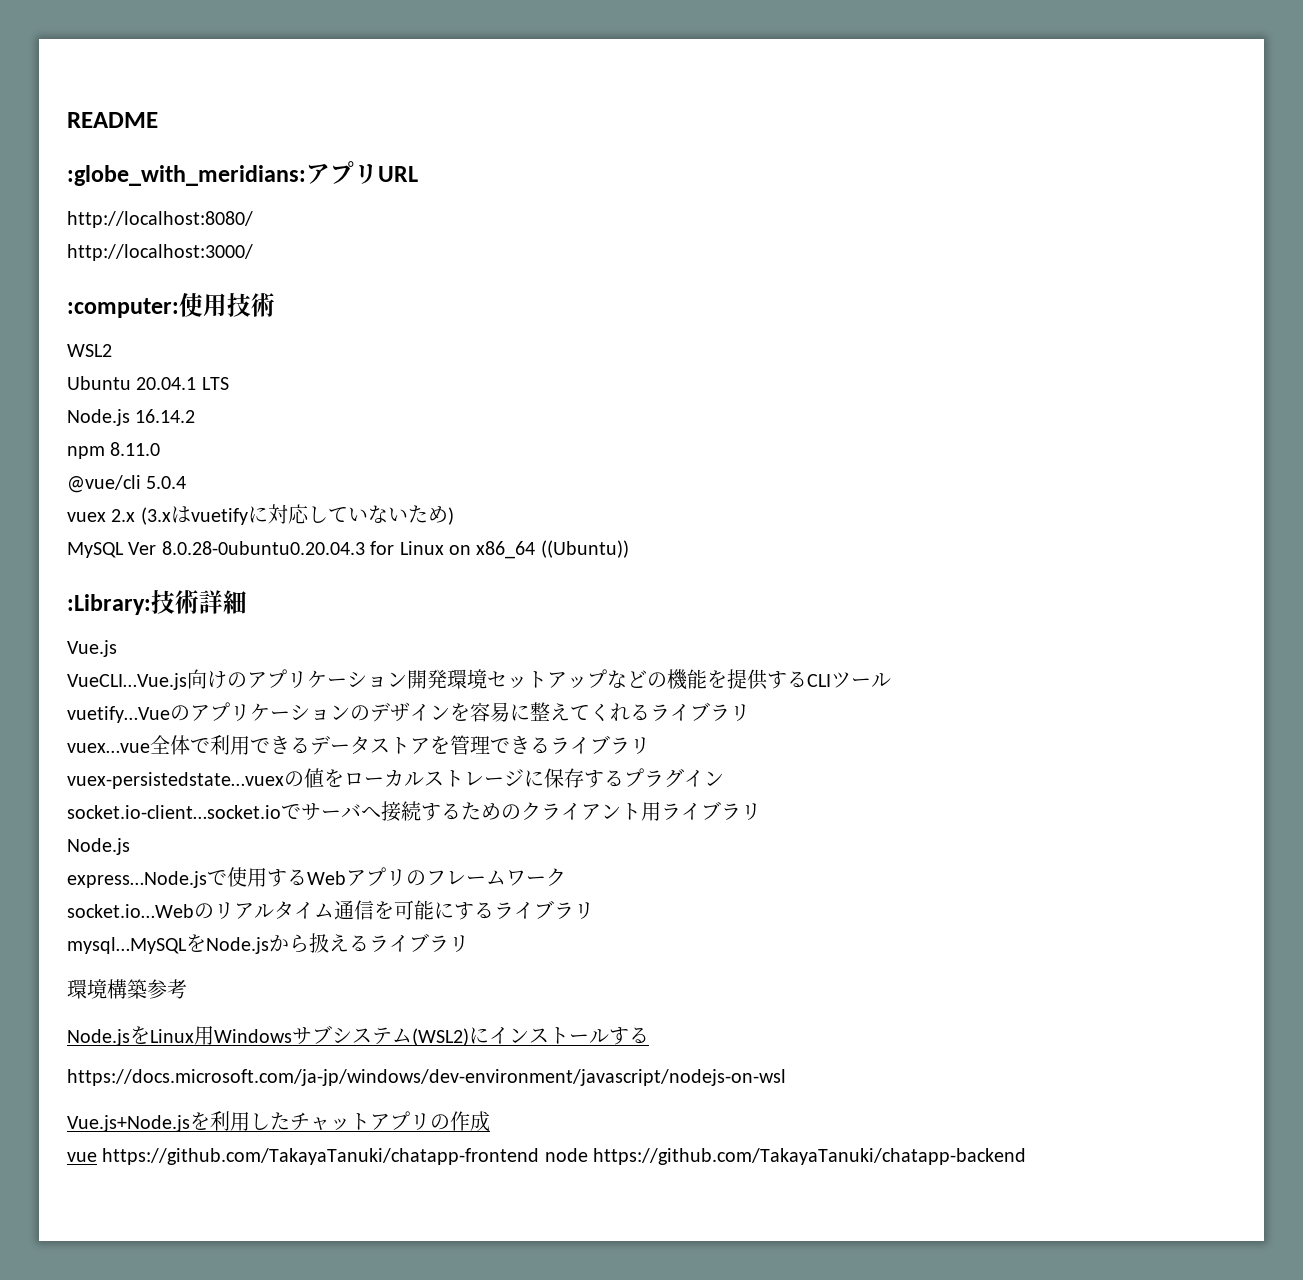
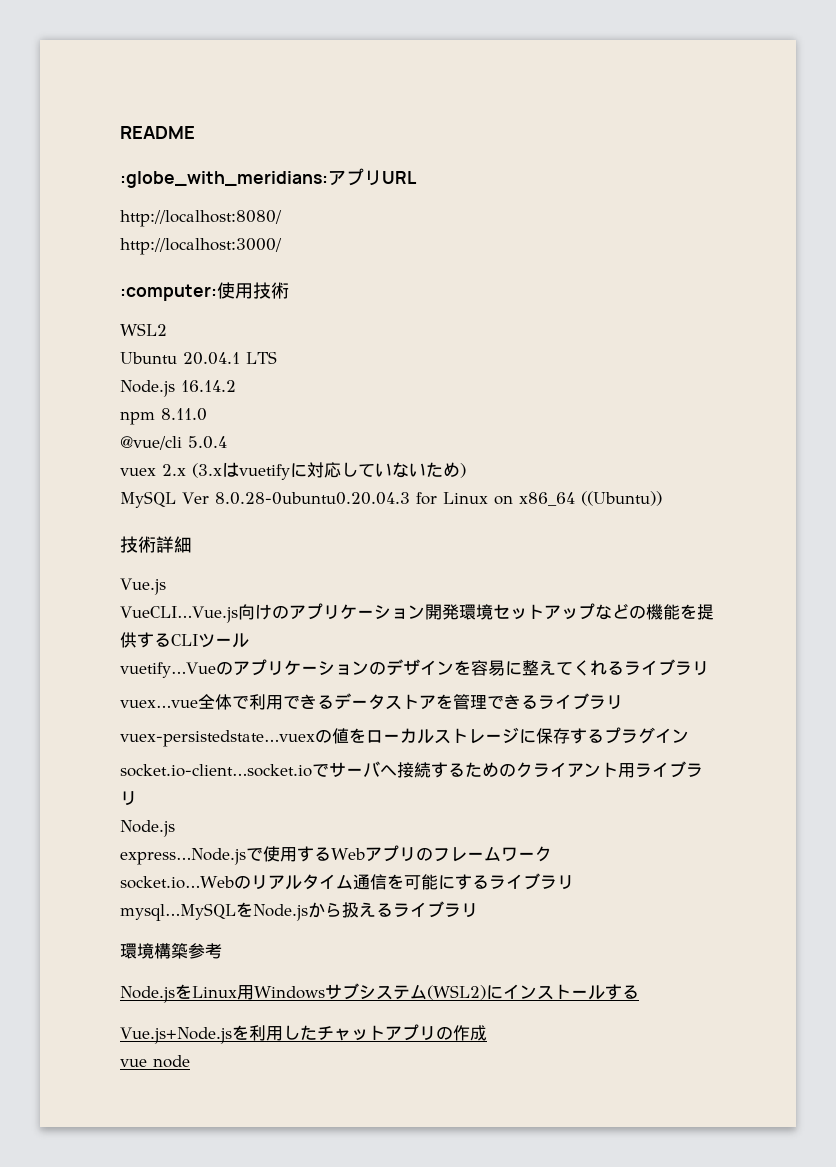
[67,594,151,615] :Library: -> (662, 498) none
[67,1069,786,1086] // https://docs.microsoft.com/ja-jp/windows/dev-environment/javascript/nodejs-on-wsl -> (639, 992) none
[102,1148,1027,1165] https://github.com/TakayaTanuki/chatapp-frontend node https://github.com/TakayaTanuki/chatapp-backend -> [153,1055,190,1068] node

